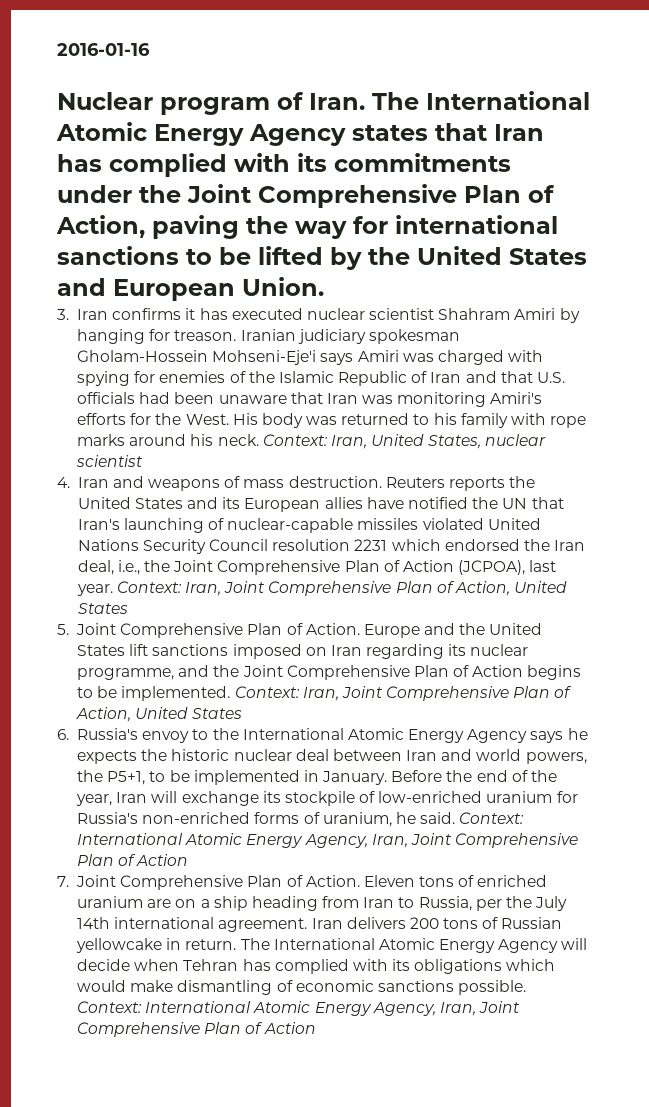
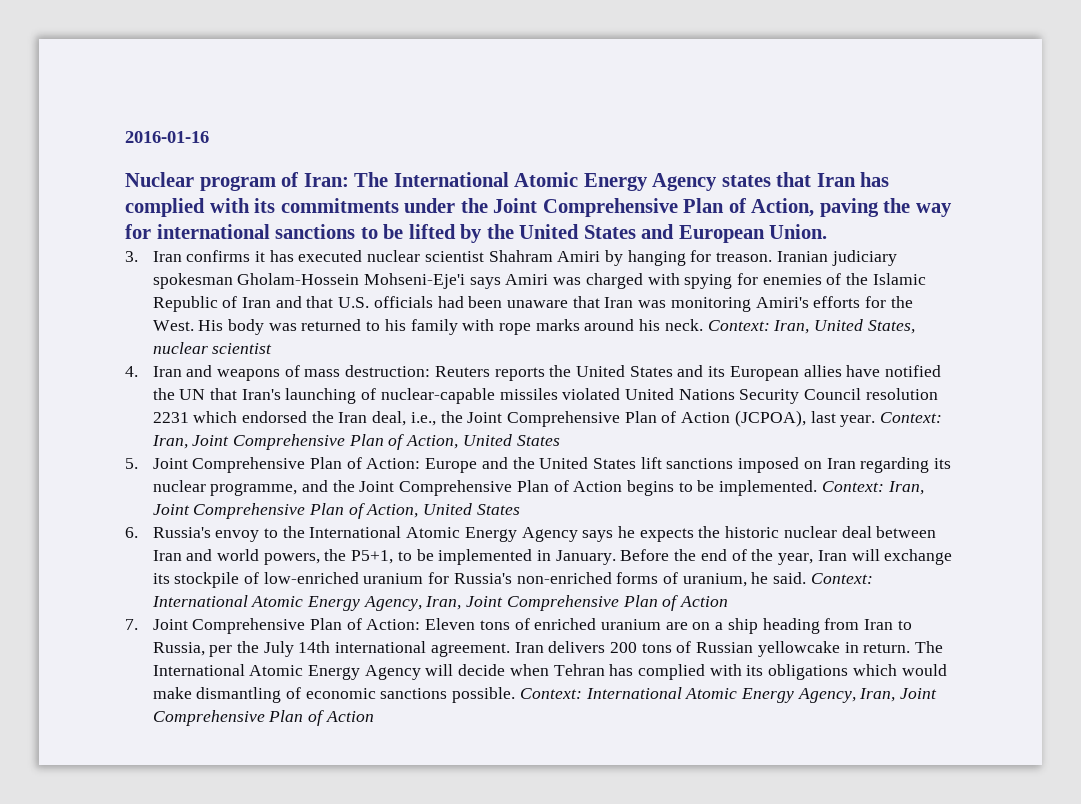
[309,93,365,110] Iran. -> [303,173,349,187] Iran:
[288,476,382,488] destruction. -> [345,365,431,377] destruction:
[305,623,360,635] Action. -> [366,458,421,469] Action:
[305,875,360,887] Action. -> [366,619,421,630] Action:

